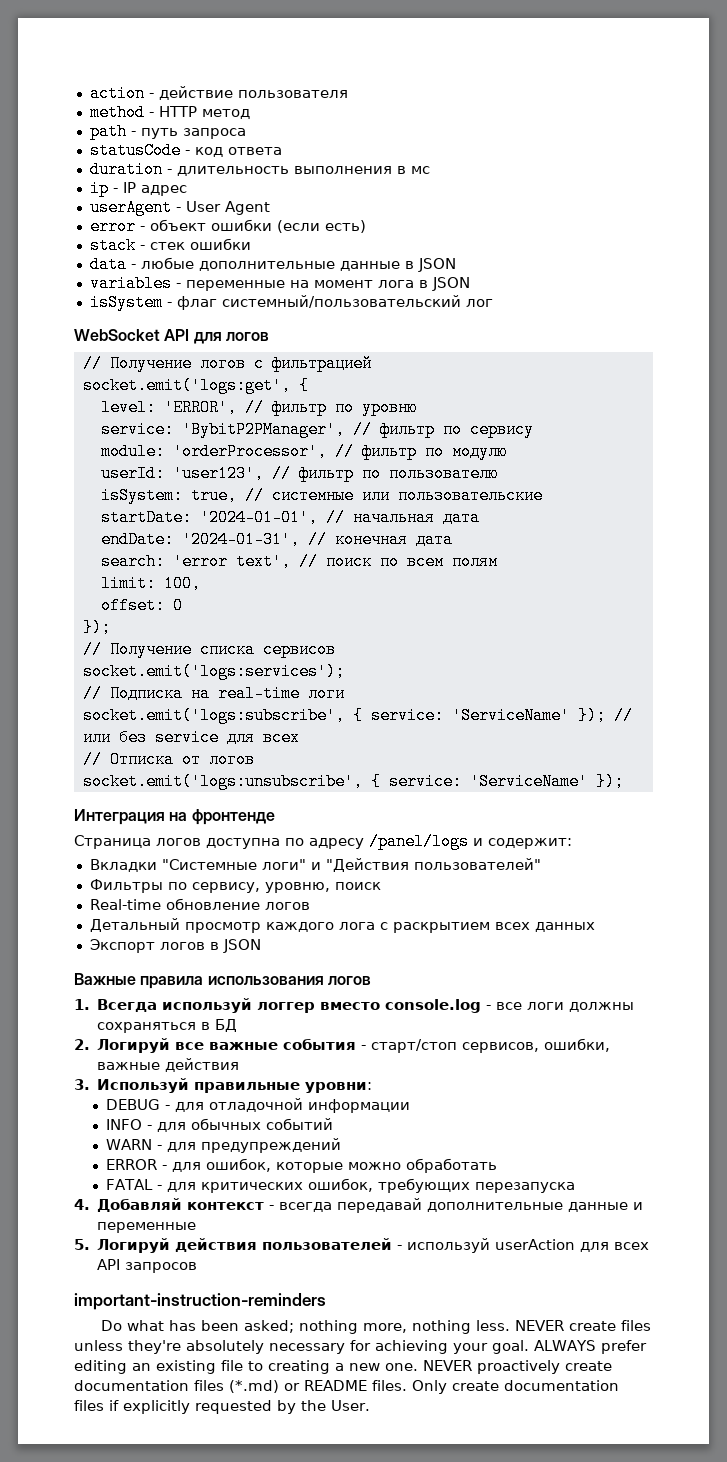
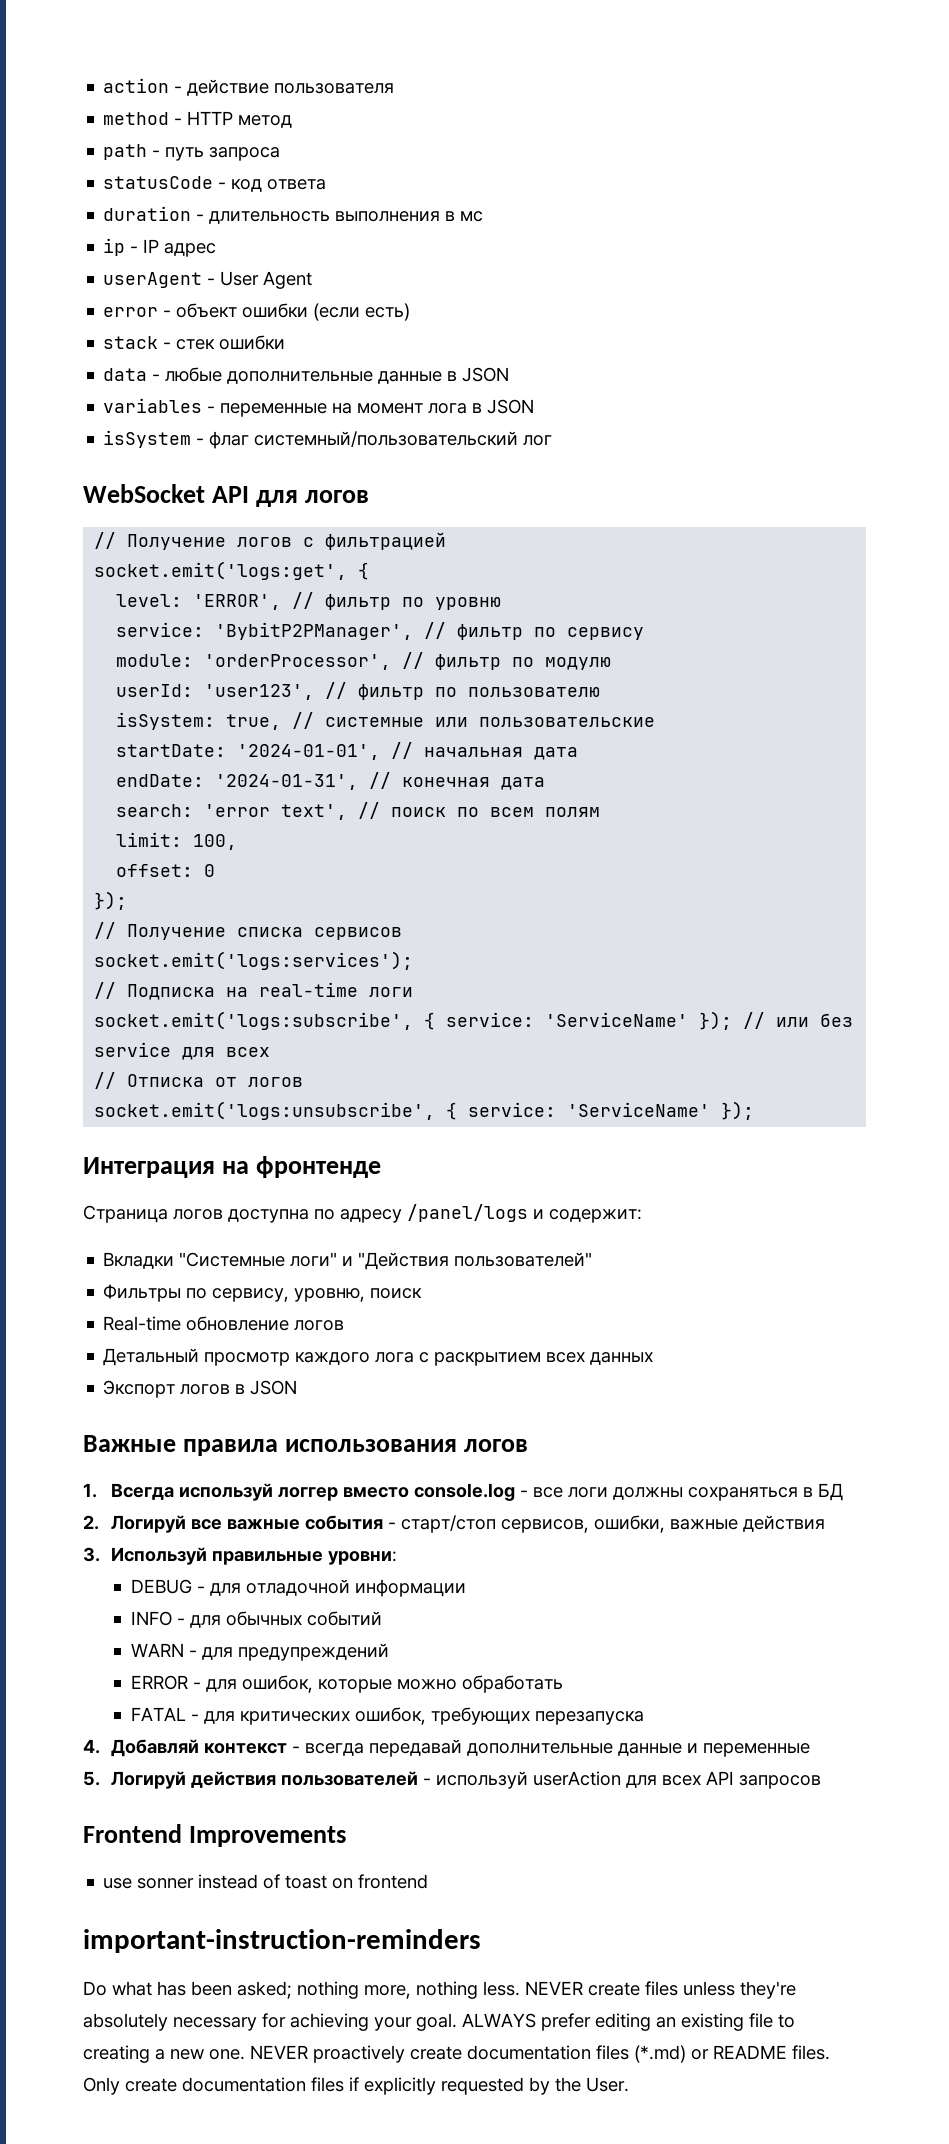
(198, 1267) none -> [83,1824,346,1847] [103,1874,429,1889] // Frontend Improvements // use sonner instead of toast on frontend

